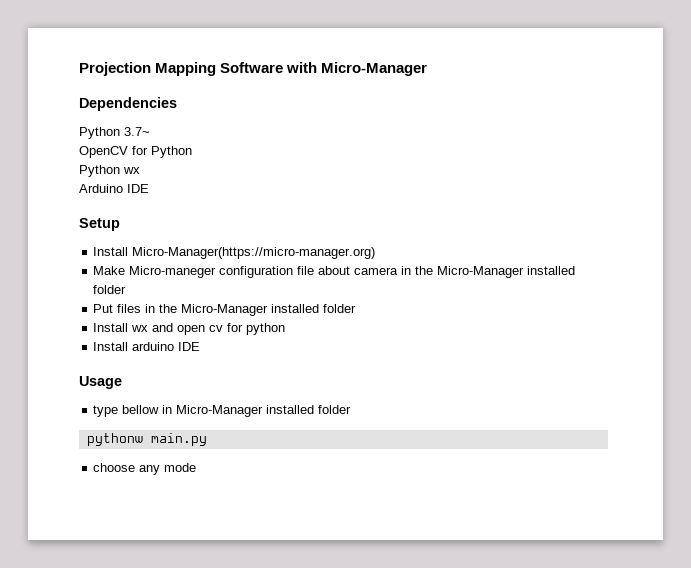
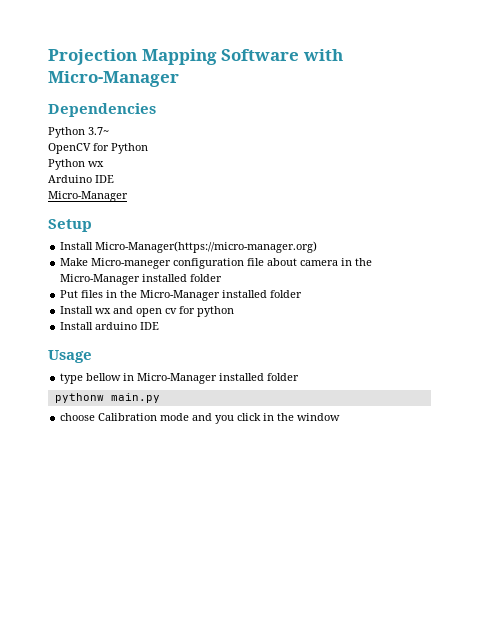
(149, 188) none -> [48,191,128,202] // Micro-Manager
[139,463,197,475] any mode -> [98,413,341,424] Calibration mode and you click in the window

